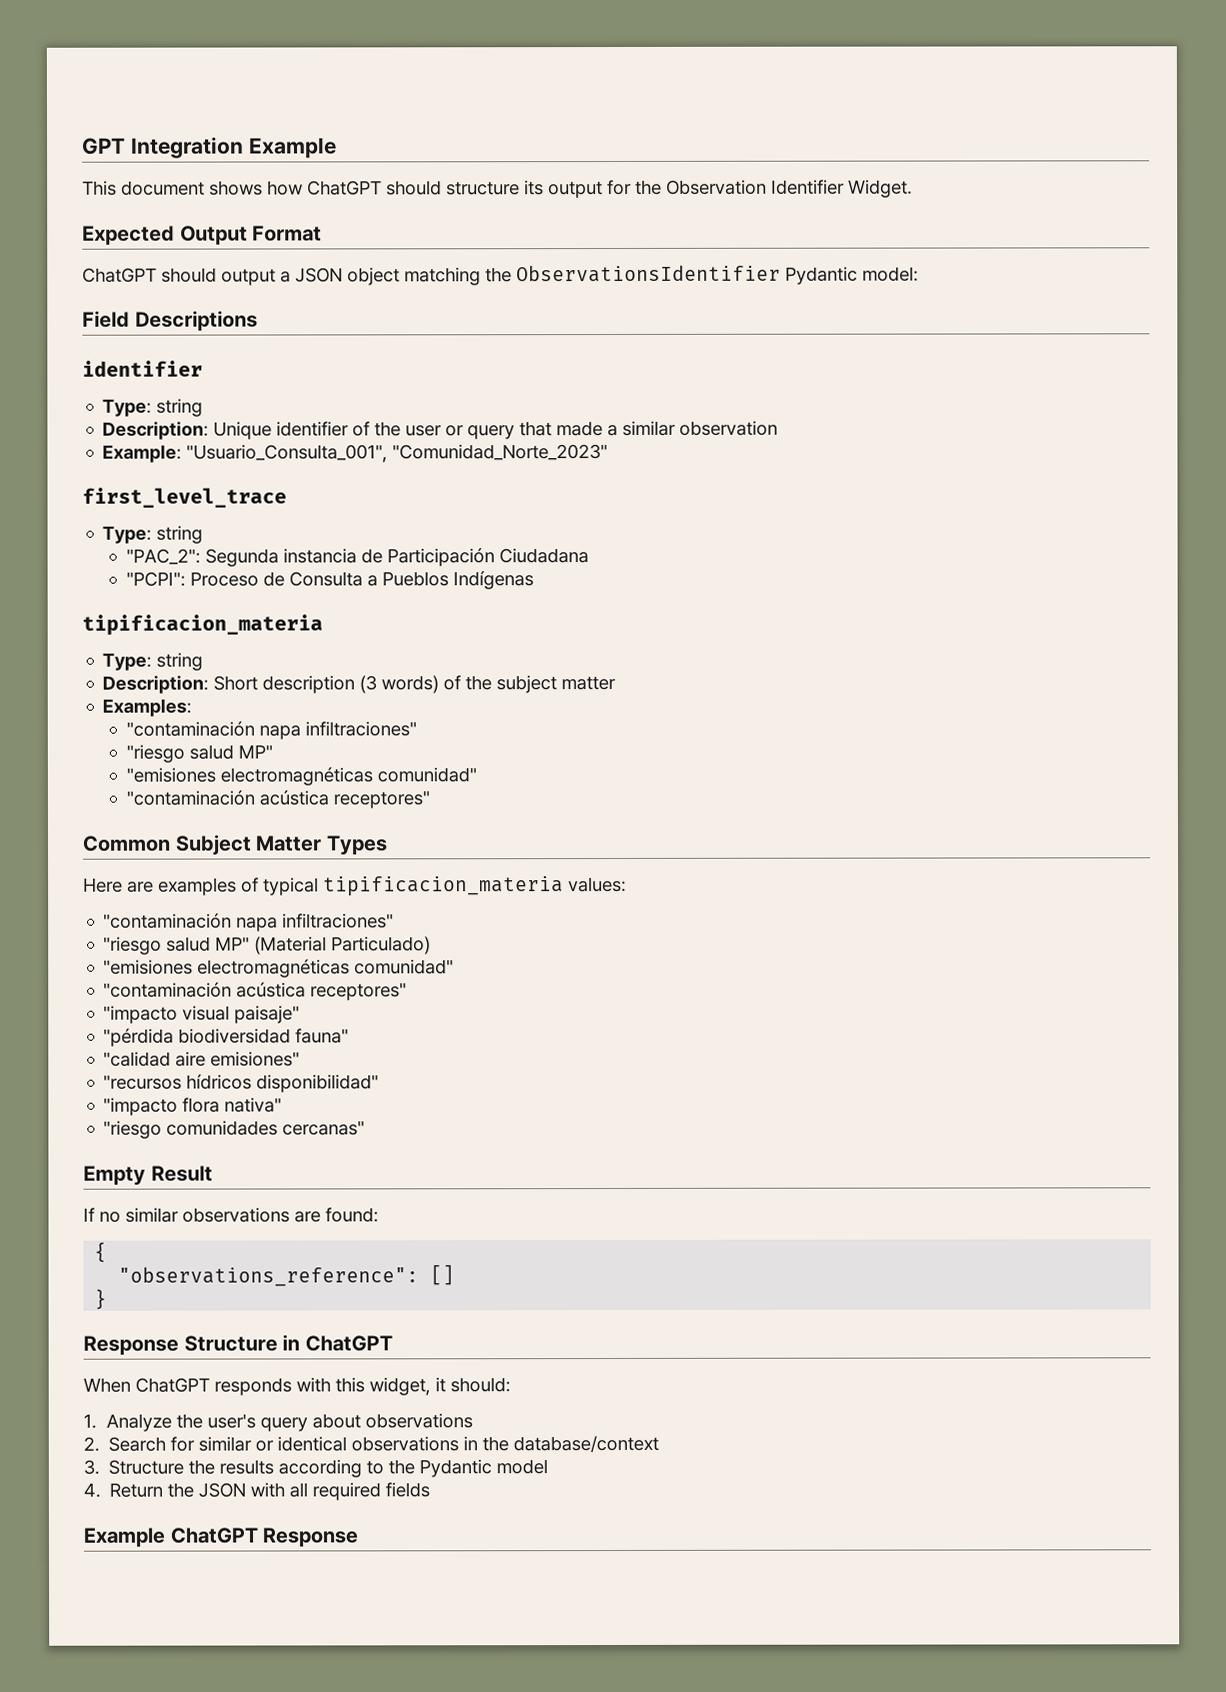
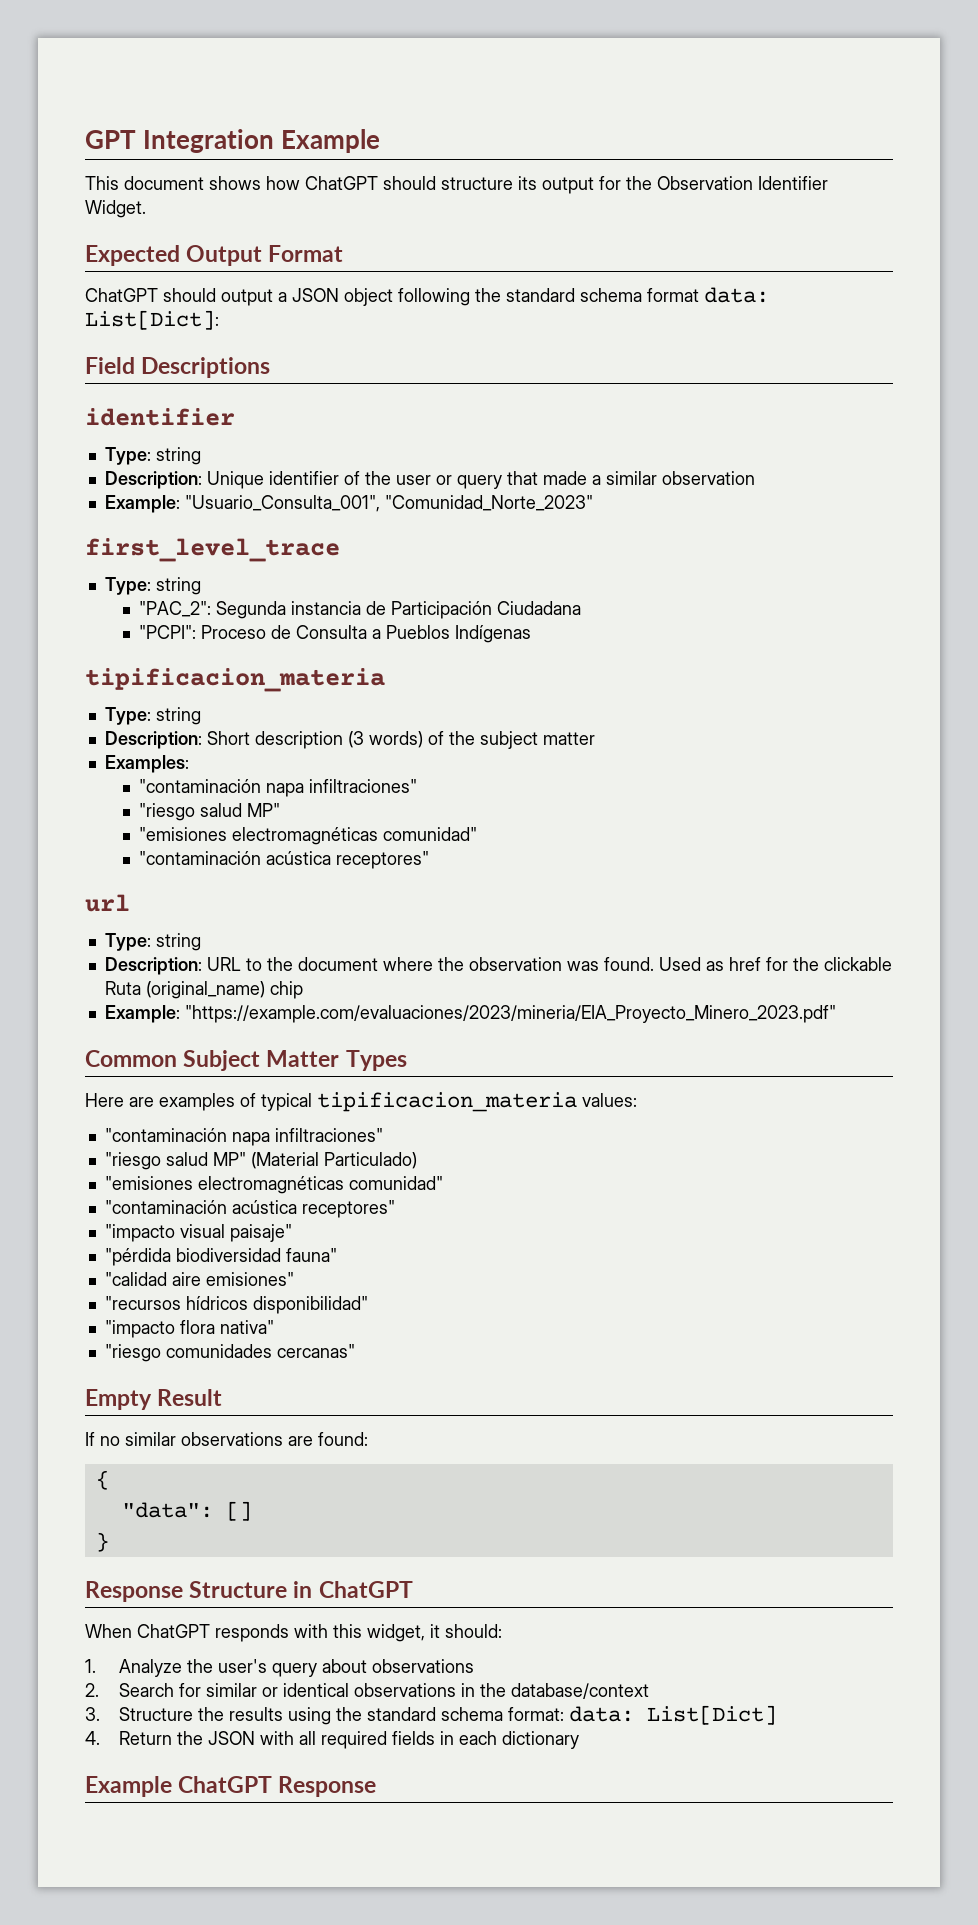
[404,264,919,286] matching the ObservationsIdentifier Pydantic model: -> [398,287,769,306] [85,310,219,330] following the standard schema format data: List[Dict]:
(430, 799) none -> [85,894,130,912] [104,933,201,951] [104,957,892,975] [104,981,303,999] [104,1005,836,1023] // url // Type: string // Description: URL to the document where the observation was found. Used as href for the clickable Ruta (original_name) chip // Example: "https://example.com/evaluaciones/2023/mineria/EIA_Proyecto_Minero_2023.pdf"
[118,1266,420,1287] "observations_reference": -> [121,1502,213,1518] "data":
[278,1459,549,1478] according to the Pydantic model -> [288,1705,778,1725] using the standard schema format: data: List[Dict]
(431, 1490) none -> [440,1731,580,1749] in each dictionary

